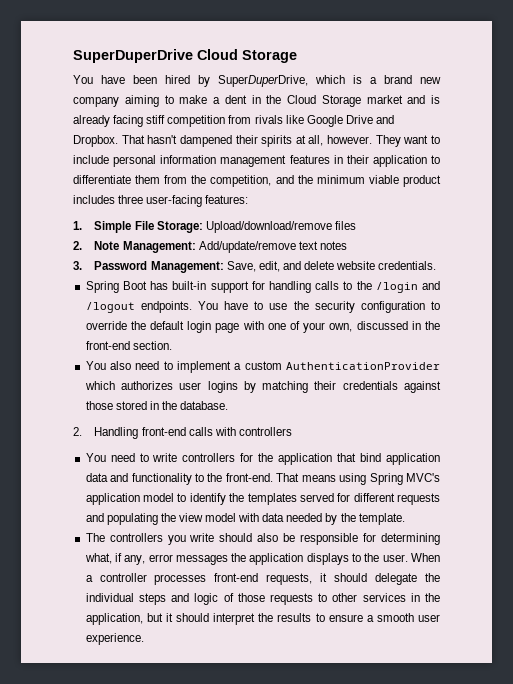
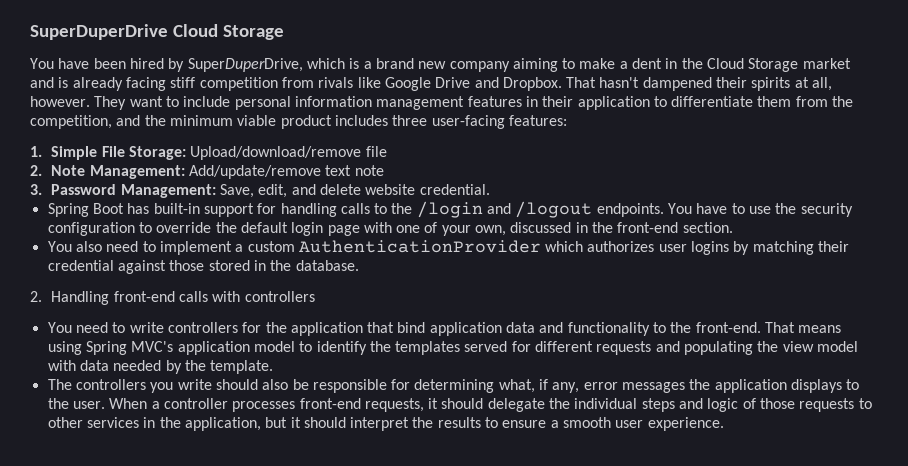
[334,221,356,230] files -> [365,146,387,157] file
[319,241,347,250] notes -> [354,165,384,176] note
[378,261,437,270] credentials. -> [419,184,490,195] credential.
[342,381,398,390] credentials -> [47,260,114,271] credential

